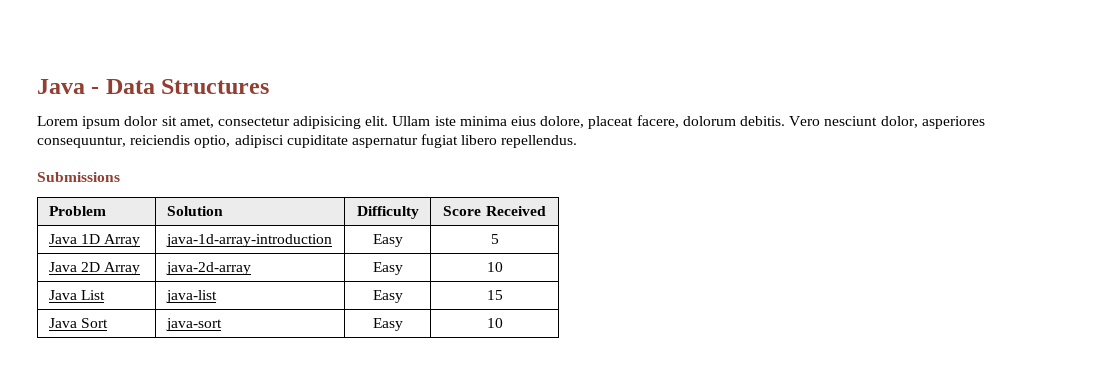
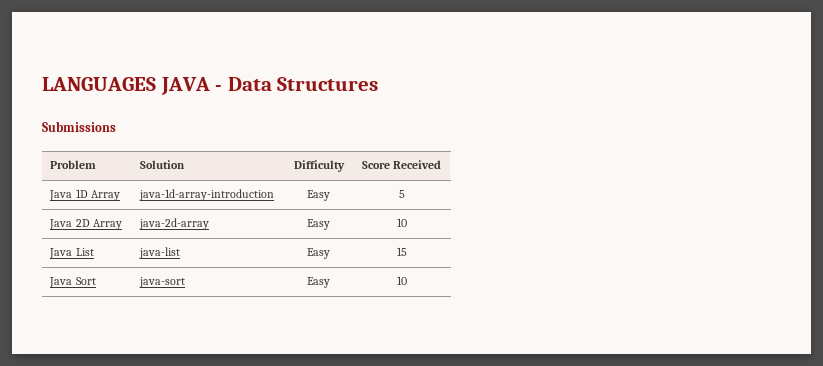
[37,79,85,94] Java -> [42,77,210,95] LANGUAGES JAVA
[37,115,985,129] [37,134,578,148] // Lorem ipsum dolor sit amet, consectetur adipisicing elit. Ullam iste minima eius dolore, placeat facere, dolorum debitis. Vero nesciunt dolor, asperiores consequuntur, reiciendis optio, adipisci cupiditate aspernatur fugiat libero repellendus. -> (379, 84) none

